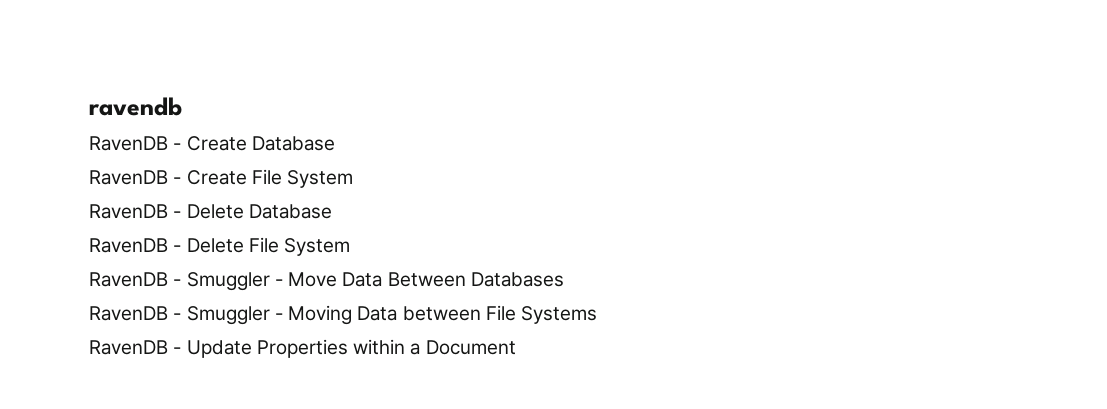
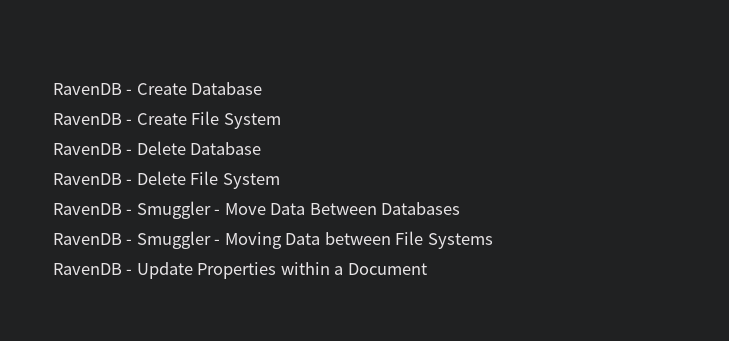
[89,97,182,116] ravendb // -> (53, 89) none

